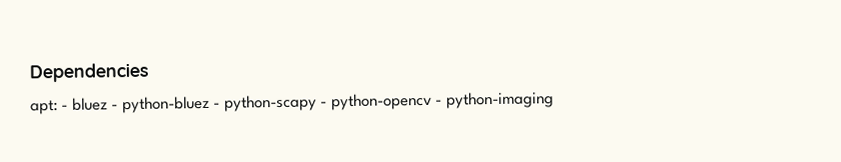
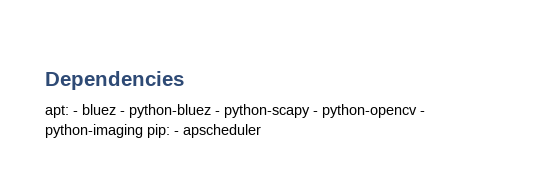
(554, 100) none -> [147,124,261,138] pip: - apscheduler

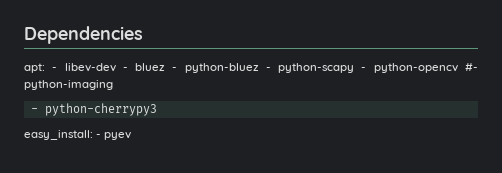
(78, 113) none -> [64,63,128,72] libev-dev -
[420,111,425,115] [45,124,261,138] - python-imaging pip: - apscheduler -> [464,63,478,71] [24,80,113,90] [30,103,157,116] [24,130,132,140] #- python-imaging // - python-cherrypy3 // easy_install: - pyev

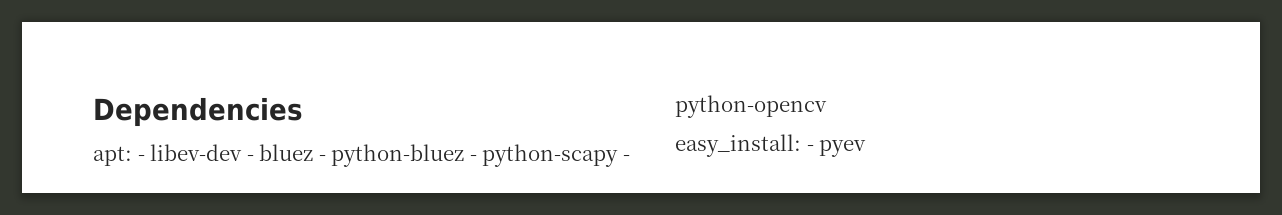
[464,63,478,71] [24,80,113,90] [30,103,157,116] #- python-imaging // - python-cherrypy3 -> (827, 106) none

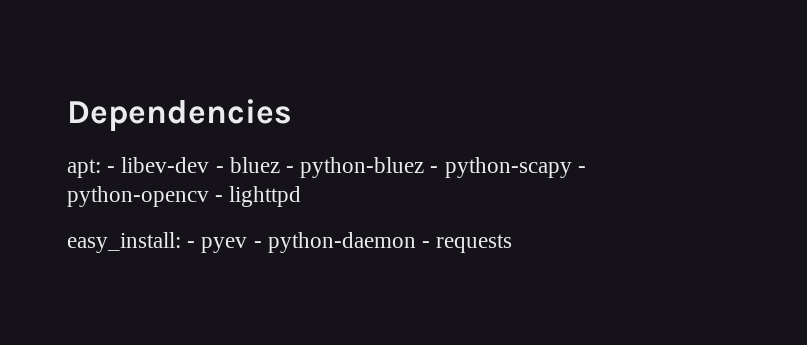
(827, 106) none -> [215,186,302,207] - lighttpd
(867, 148) none -> [253,232,513,253] - python-daemon - requests

